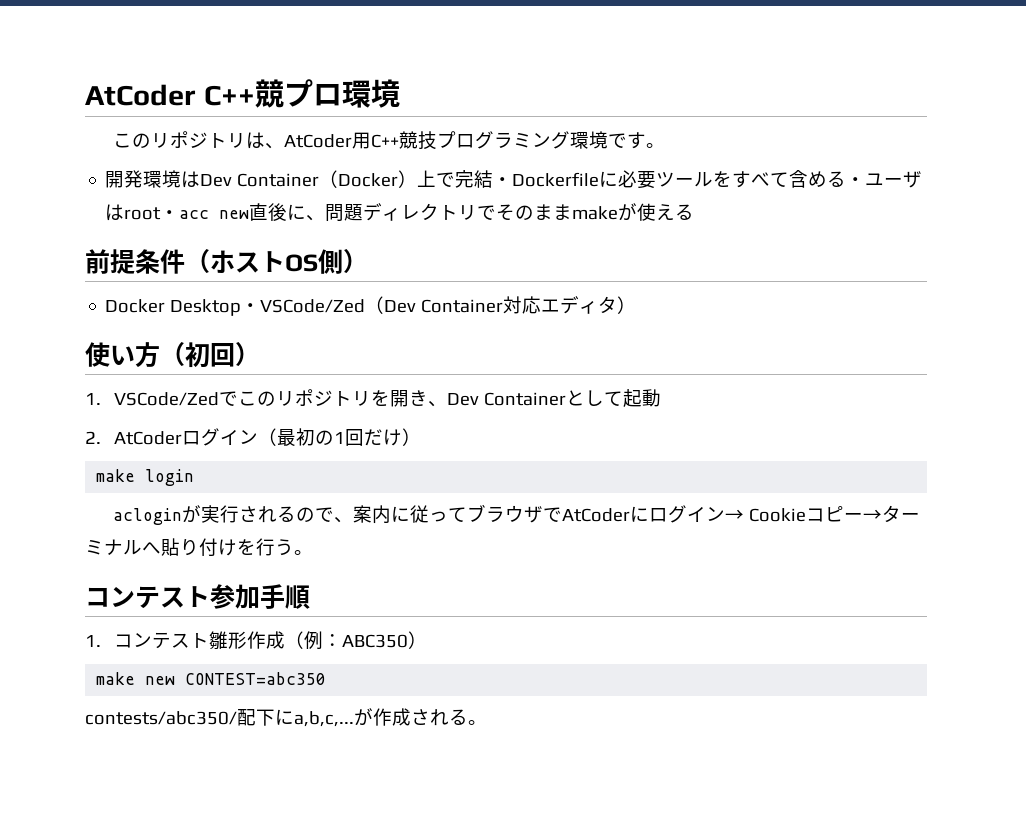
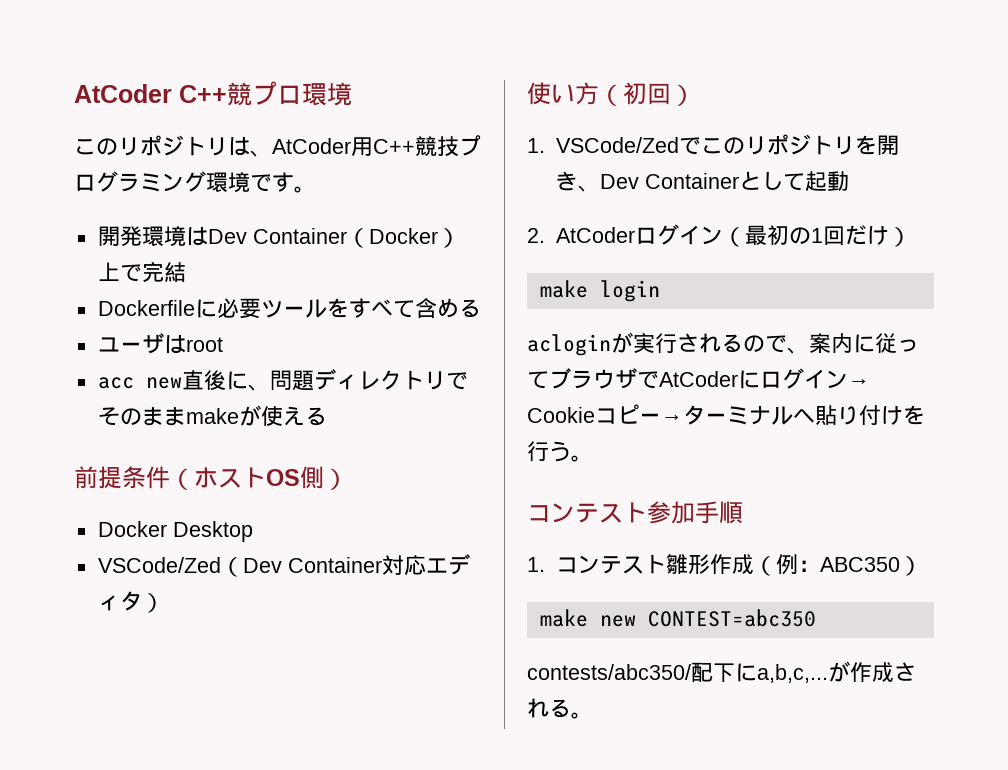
[493,177,513,186] ・ -> (186, 272) //
[846,177,866,186] ・ -> (481, 308) //
[160,210,180,219] ・ -> (223, 344) //
[241,303,261,312] ・ -> (253, 531) //

